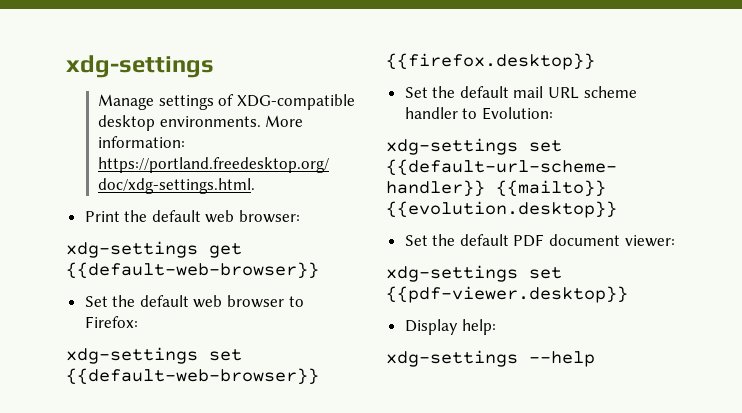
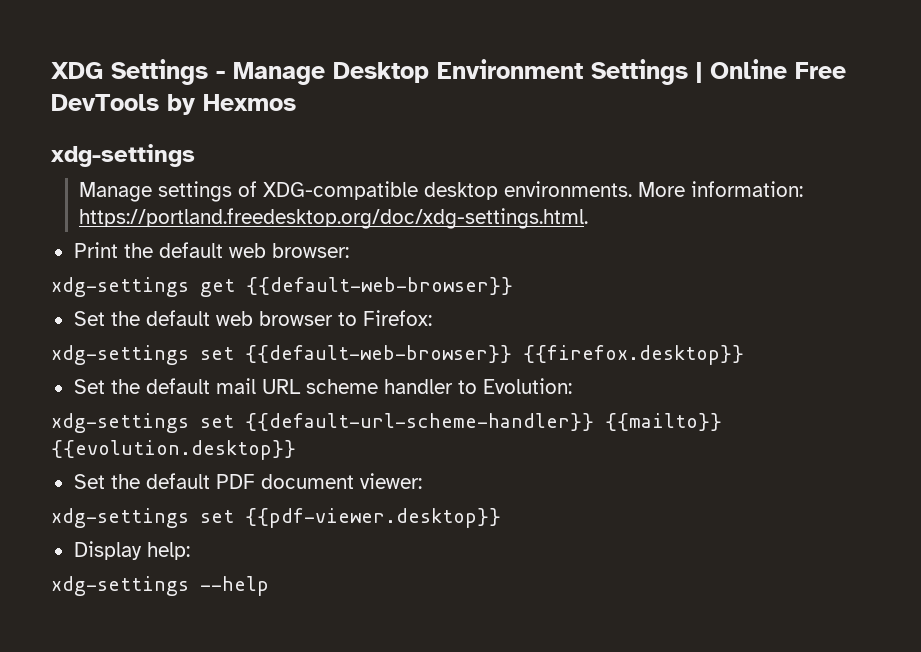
(66, 66) none -> [51,59,846,85] [51,94,296,115] XDG Settings - Manage Desktop Environment Settings | Online Free DevTools by Hexmos //

